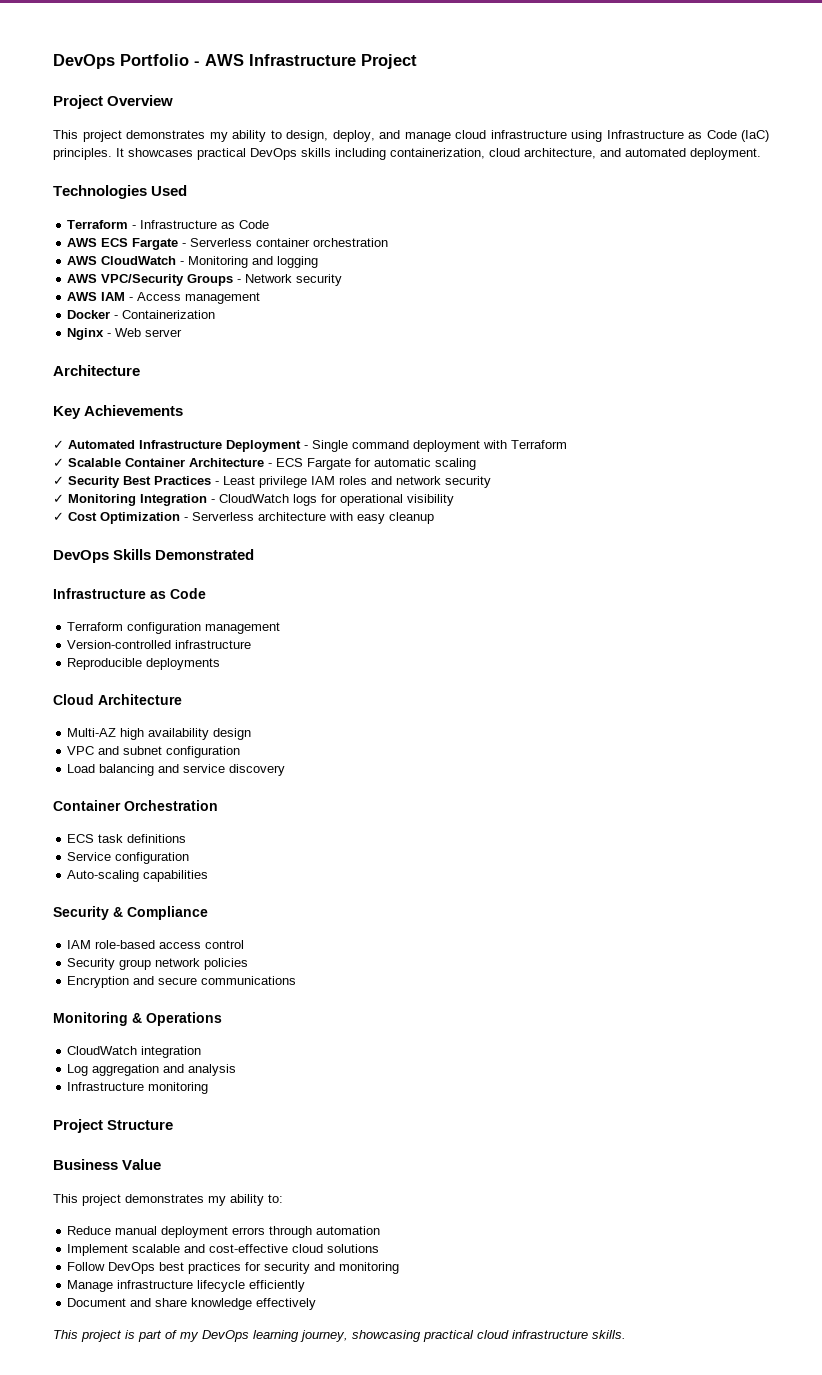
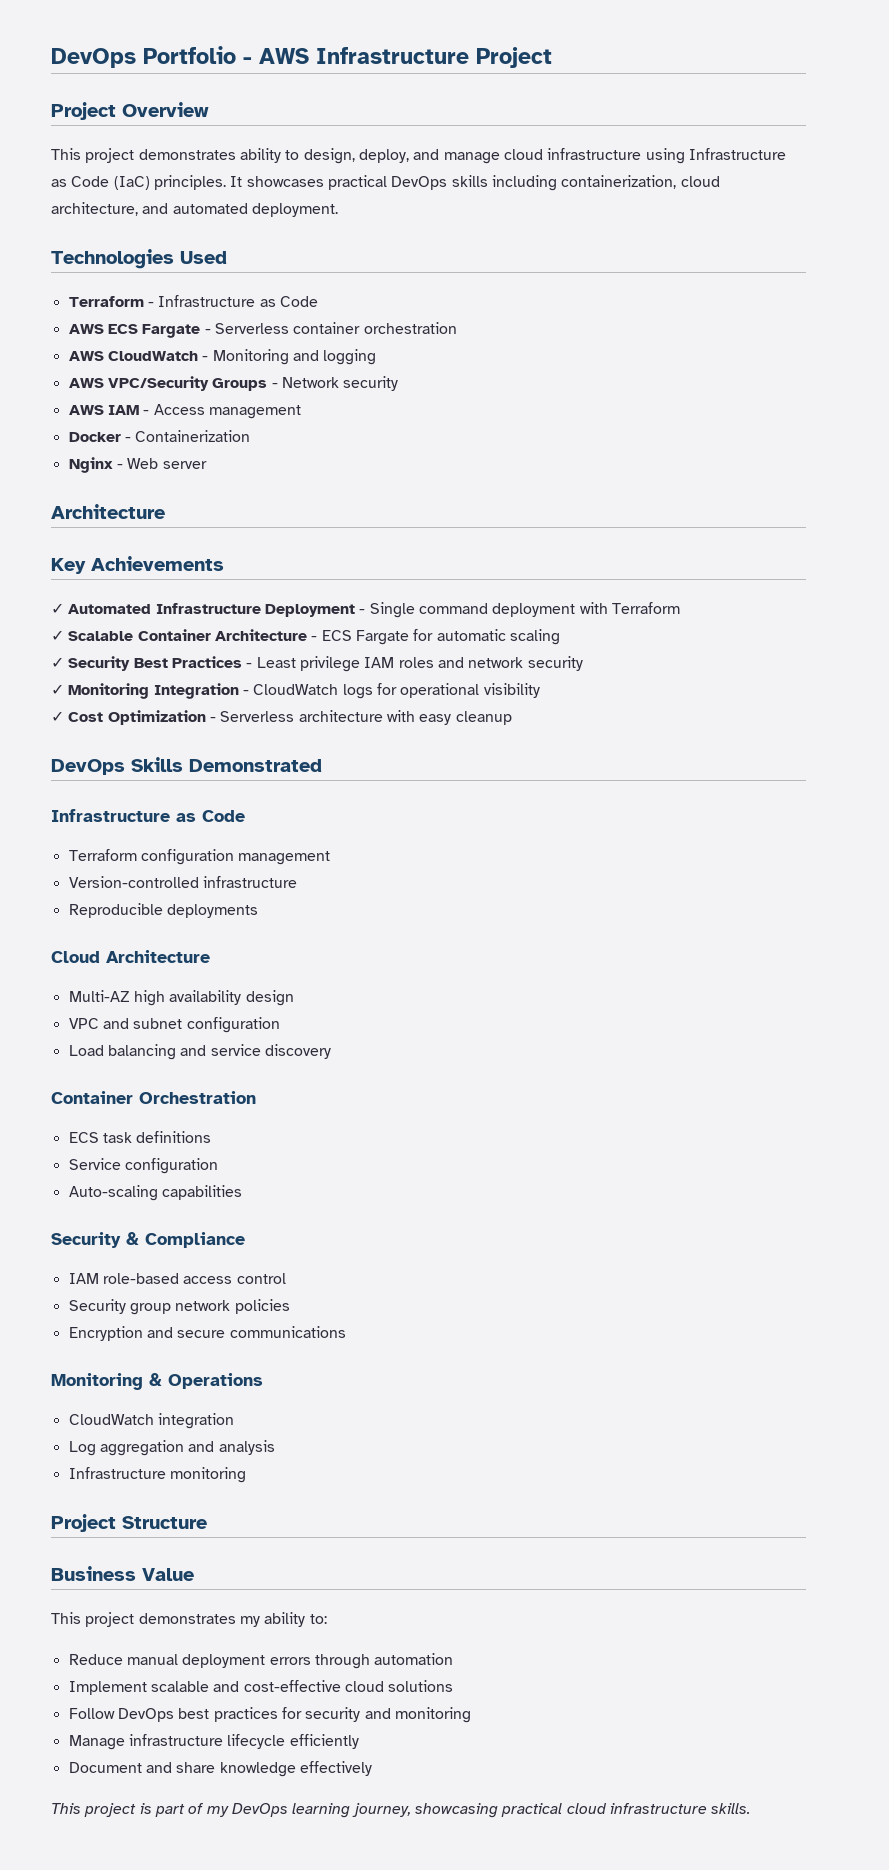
[209,132,228,142] my -> (236, 154) none

